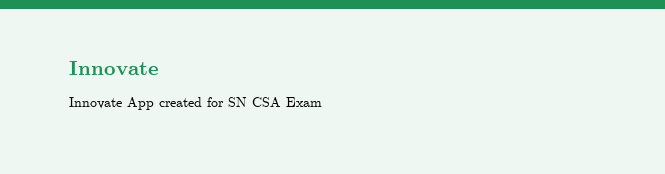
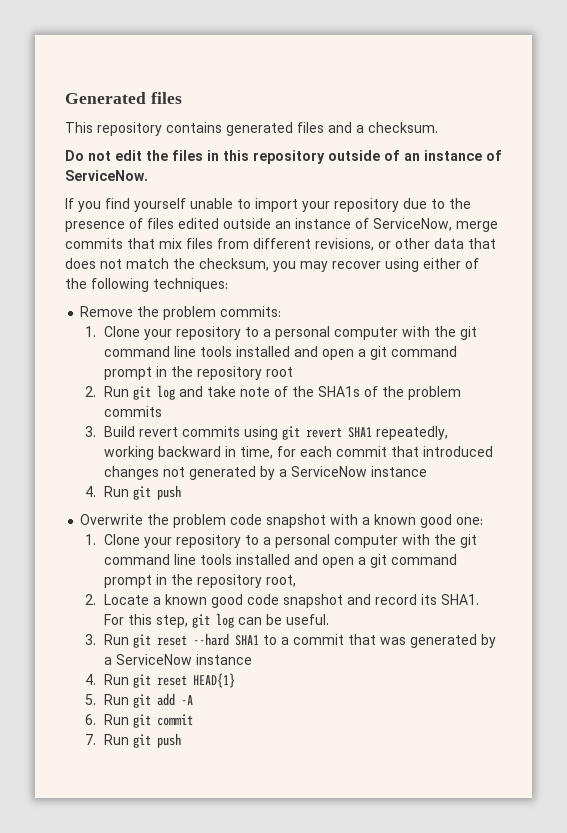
[69,61,159,75] [69,97,322,110] Innovate // Innovate App created for SN CSA Exam -> [65,92,182,104] [65,122,438,136] [65,150,502,164] [65,170,148,181] [65,198,471,212] [65,218,498,232] [65,238,496,251] [65,258,479,272] [65,278,228,292] [80,306,282,320] [84,326,478,340] [104,346,458,360] [104,366,294,380] [84,385,462,400] [104,406,163,417] [84,426,449,440] [104,446,494,460] [104,466,428,480] [84,485,182,500] [80,514,484,528] [84,534,478,548] [104,554,458,568] [104,574,297,588] [84,594,480,608] [104,613,330,628] [84,633,497,648] [104,654,253,665] [84,673,236,688] [84,693,194,708] [84,714,194,728] [84,733,182,748] Generated files // This repository contains generated files and a checksum. // Do not edit the files in this repository outside of an instance of ServiceNow. // If you find yourself unable to import your repository due to the presence of files edited outside an instance of ServiceNow, merge commits that mix files from different revisions, or other data that does not match the checksum, you may recover using either of the following techniques: // Remove the problem commits: // 1. Clone your repository to a personal computer with the git command line tools installed and open a git command prompt in the repository root // 2. Run git log and take note of the SHA1s of the problem commits // 3. Build revert commits using git revert SHA1 repeatedly, working backward in time, for each commit that introduced changes not generated by a ServiceNow instance // 4. Run git push // Overwrite the problem code snapshot with a known good one: // 1. Clone your repository to a personal computer with the git command line tools installed and open a git command prompt in the repository root, // 2. Locate a known good code snapshot and record its SHA1. For this step, git log can be useful. // 3. Run git reset --hard SHA1 to a commit that was generated by a ServiceNow instance // 4. Run git reset HEAD{1} // 5. Run git add -A // 6. Run git commit // 7. Run git push

